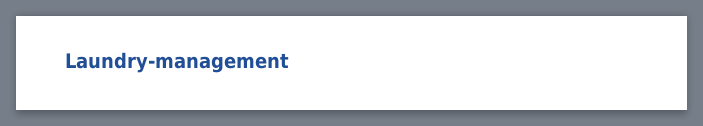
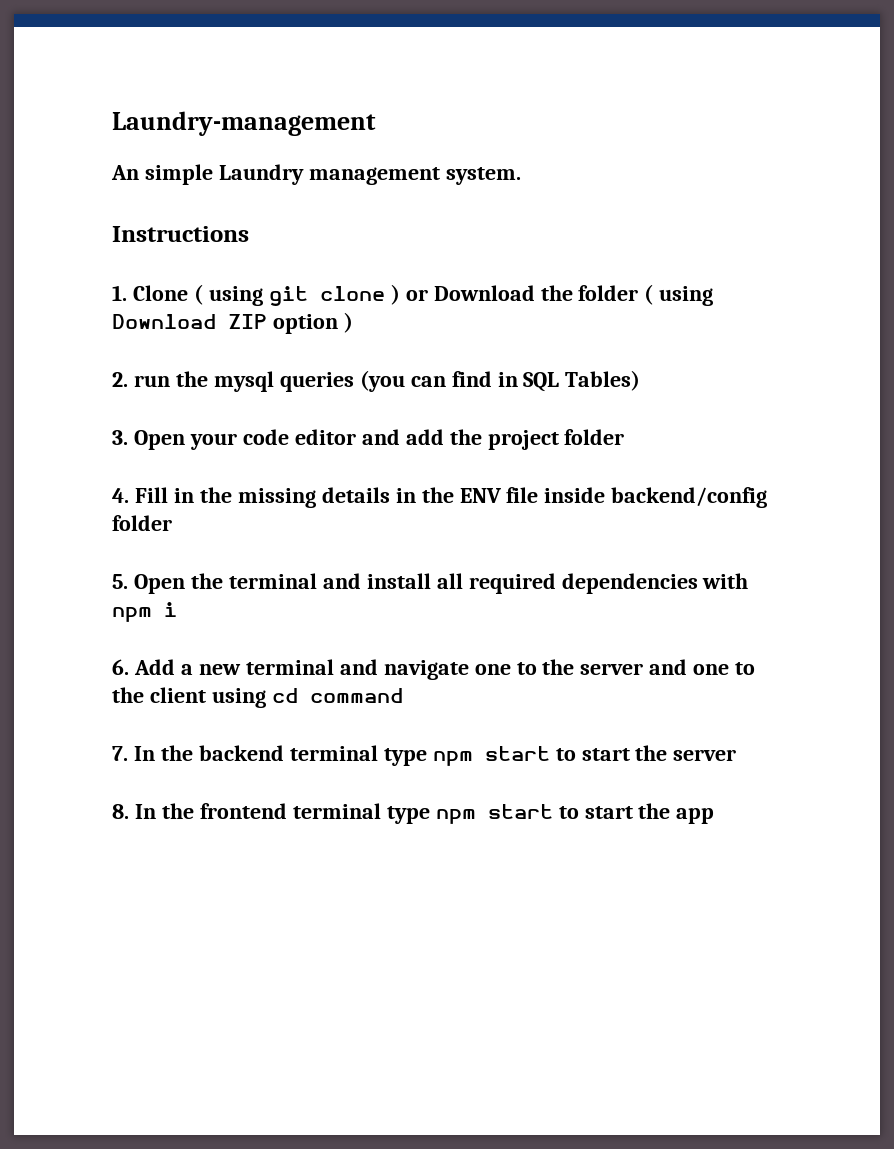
(289, 62) none -> [111,164,521,185] [112,226,249,242] [112,284,714,306] [112,312,353,334] [112,370,641,392] [112,429,625,450] [112,487,768,508] [112,515,172,531] [112,573,749,594] [112,602,177,622] [112,659,756,680] [112,687,403,708] [112,745,737,766] [112,803,715,824] // An simple Laundry management system. // Instructions // 1. Clone ( using git clone ) or Download the folder ( using Download ZIP option ) // 2. run the mysql queries (you can find in SQL Tables) // 3. Open your code editor and add the project folder // 4. Fill in the missing details in the ENV file inside backend/config folder // 5. Open the terminal and install all required dependencies with npm i // 6. Add a new terminal and navigate one to the server and one to the client using cd command // 7. In the backend terminal type npm start to start the server // 8. In the frontend terminal type npm start to start the app

